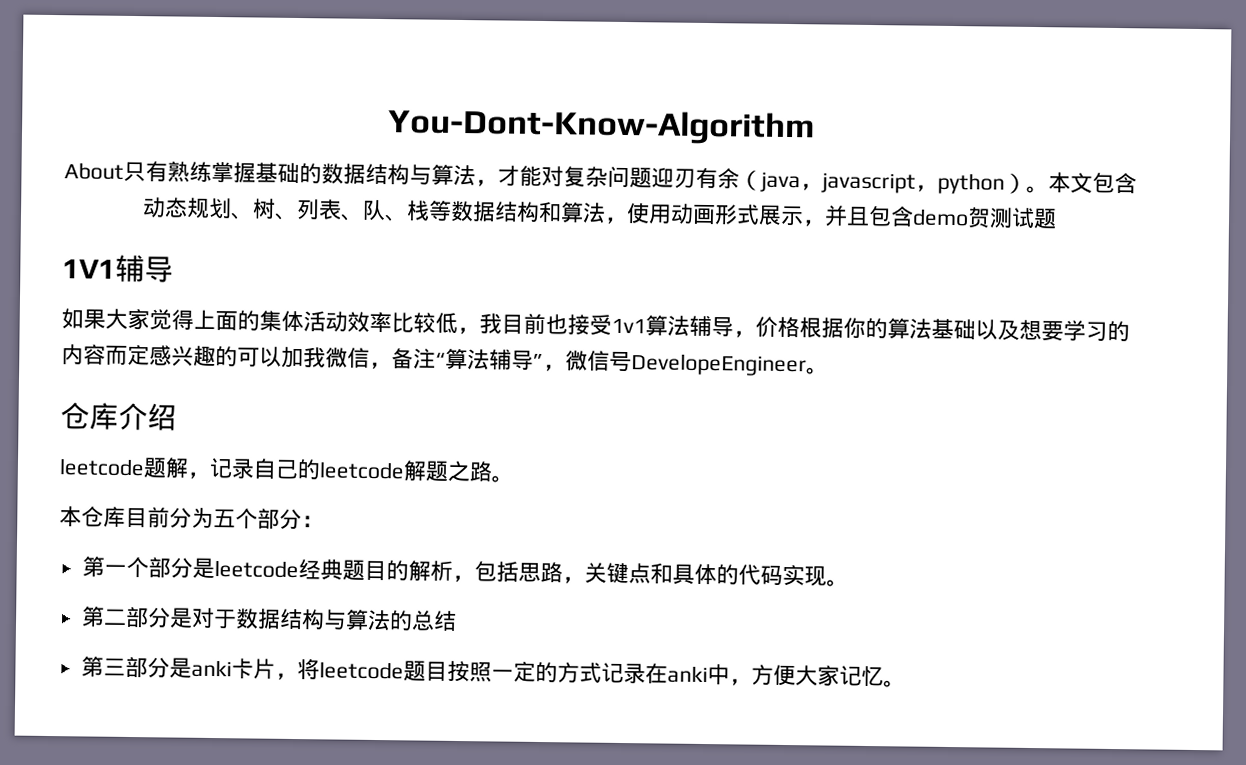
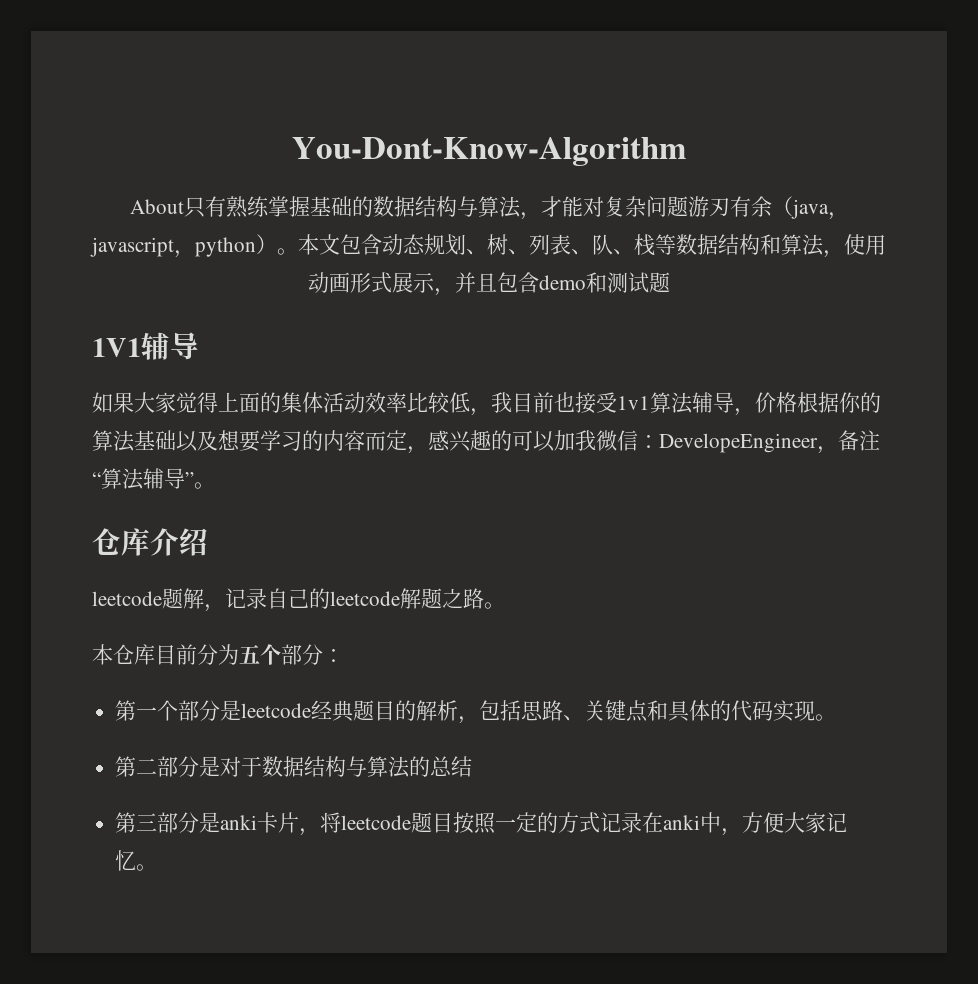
[650,167,674,188] 迎 -> [687,196,709,217] 游
[967,207,991,229] 贺 -> [586,272,607,293] 和
(150, 355) none -> [407,446,428,454] ，
(370, 357) none -> [638,433,818,453] ：DevelopeEngineer
[543,350,807,377] ，微信号DevelopeEngineer -> (194, 479) none
[561,576,585,584] ， -> [563,715,585,721] 、

